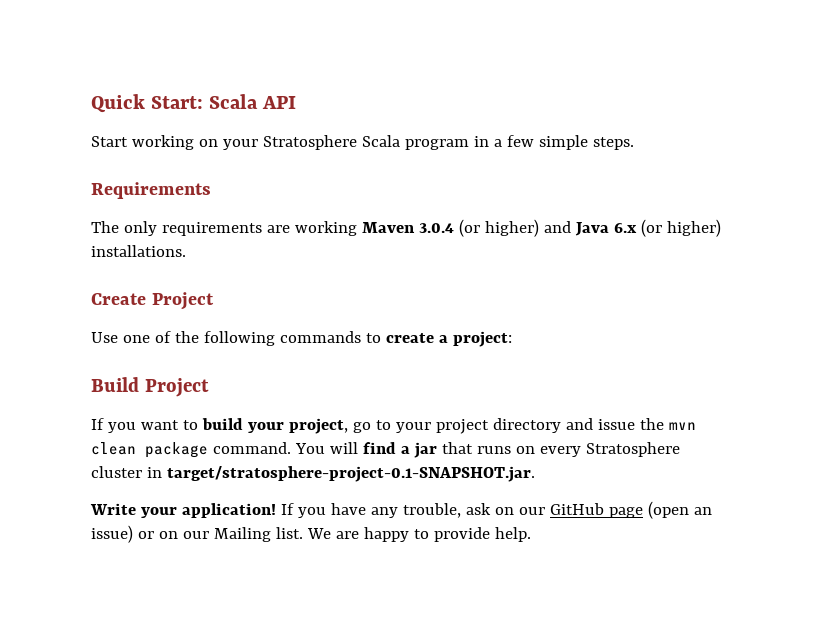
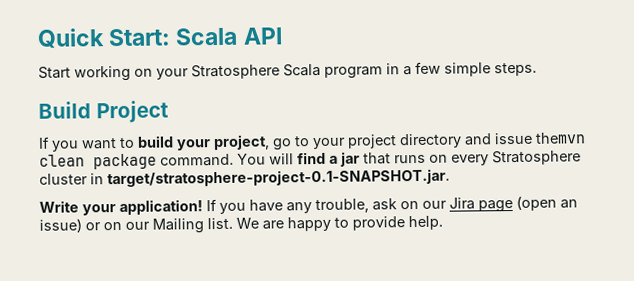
[91,182,211,199] [91,219,721,237] [91,245,186,257] [91,292,214,310] [91,331,512,347] // Requirements // The only requirements are working Maven 3.0.4 (or higher) and Java 6.x (or higher) installations. // Create Project // Use one of the following commands to create a project: -> (537, 69) none
[639,418,696,430] the mvn -> [535,132,586,144] themvn
[549,503,604,515] GitHub -> [449,197,475,210] Jira

